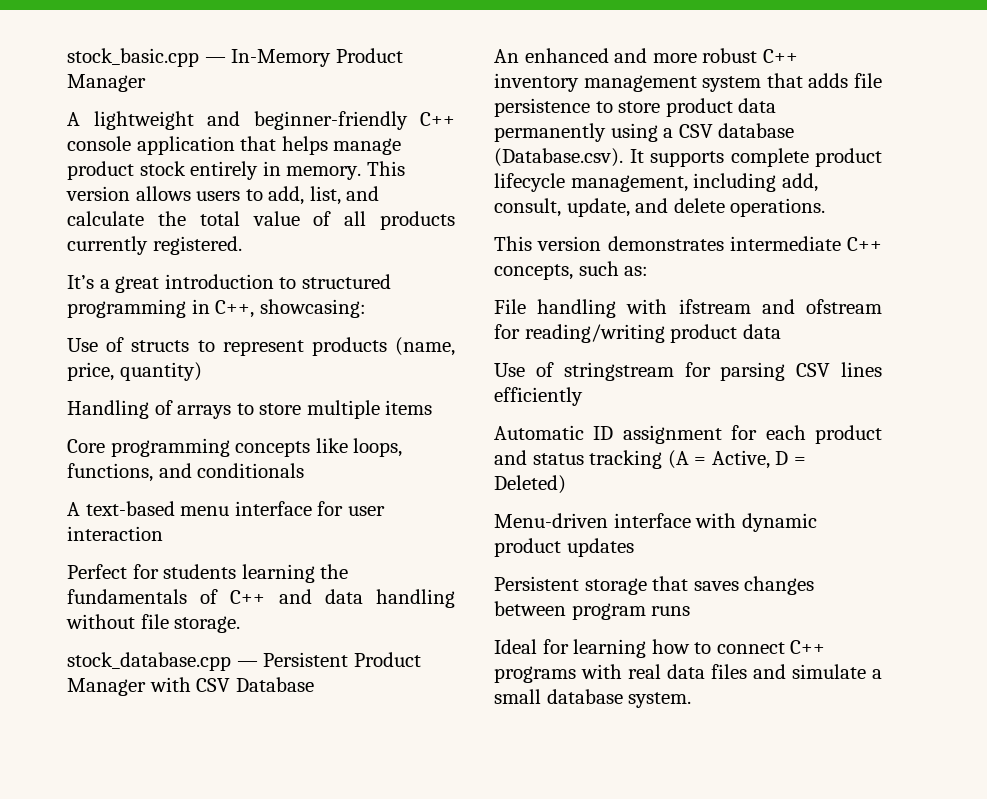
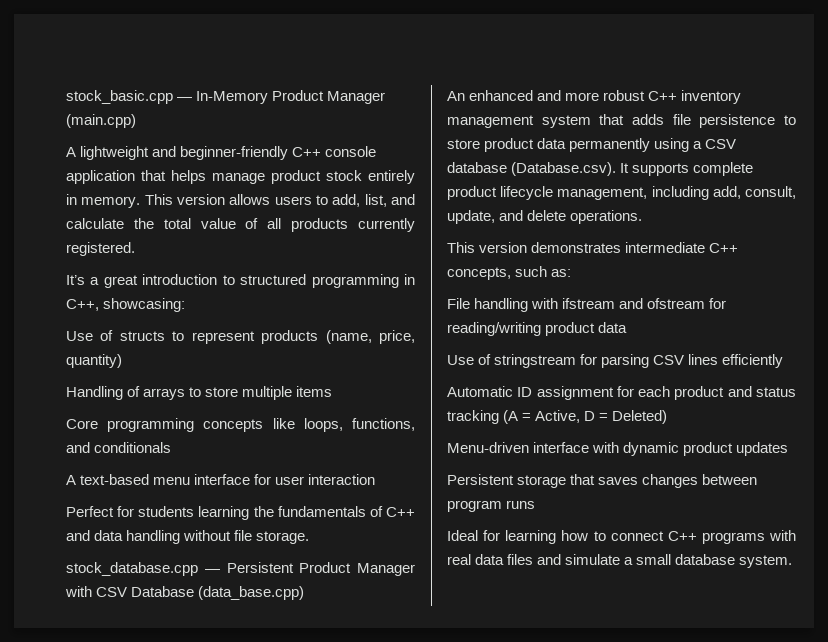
(146, 83) none -> [66,114,136,128] (main.cpp)
(314, 684) none -> [198,586,305,600] (data_base.cpp)

